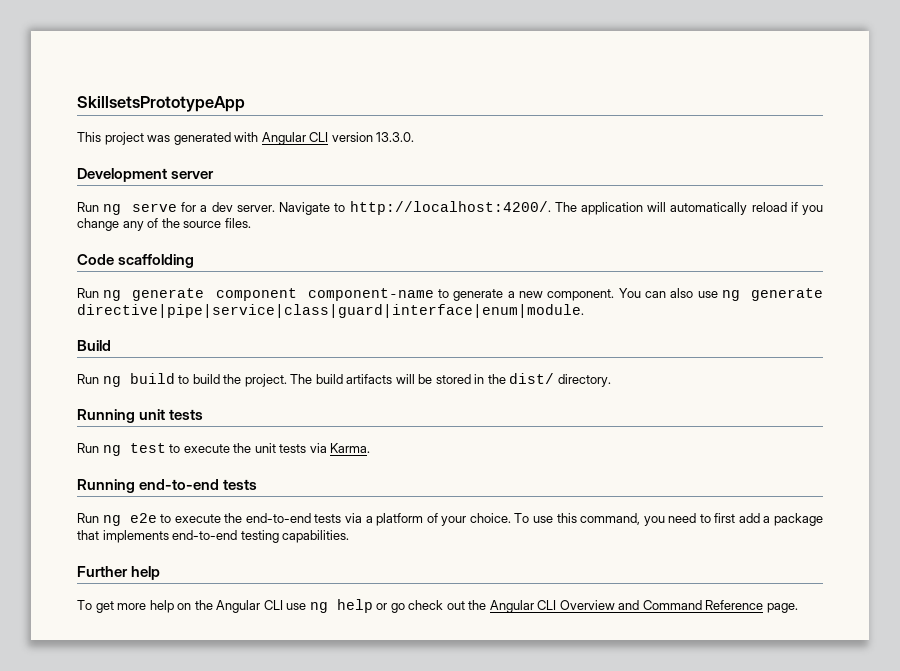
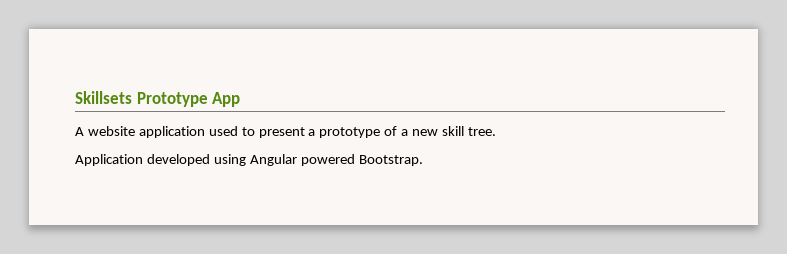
[77,96,245,112] [77,132,415,145] [77,168,215,182] [77,201,824,215] [77,218,251,231] [77,254,195,268] [77,288,824,301] [77,304,584,318] [77,340,111,351] [77,373,611,387] [77,409,204,423] [77,443,371,456] [77,479,258,493] [77,513,823,526] [77,530,350,543] [77,566,161,580] [77,599,798,613] SkillsetsPrototypeApp // This project was generated with Angular CLI version 13.3.0. // Development server // Run ng serve for a dev server. Navigate to http://localhost:4200/. The application will automatically reload if you change any of the source files. // Code scaffolding // Run ng generate component component-name to generate a new component. You can also use ng generate directive|pipe|service|class|guard|interface|enum|module. // Build // Run ng build to build the project. The build artifacts will be stored in the dist/ directory. // Running unit tests // Run ng test to execute the unit tests via Karma. // Running end-to-end tests // Run ng e2e to execute the end-to-end tests via a platform of your choice. To use this command, you need to first add a package that implements end-to-end testing capabilities. // Further help // To get more help on the Angular CLI use ng help or go check out the Angular CLI Overview and Command Reference page. -> [75,91,241,107] [75,126,496,138] [75,154,423,166] Skillsets Prototype App // A website application used to present a prototype of a new skill tree. // Application developed using Angular powered Bootstrap.

